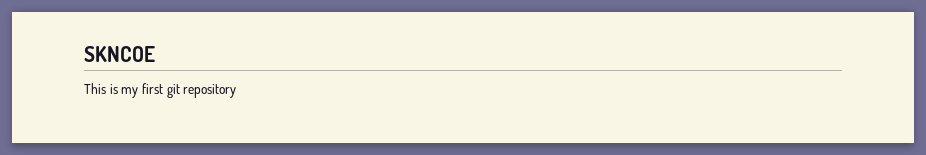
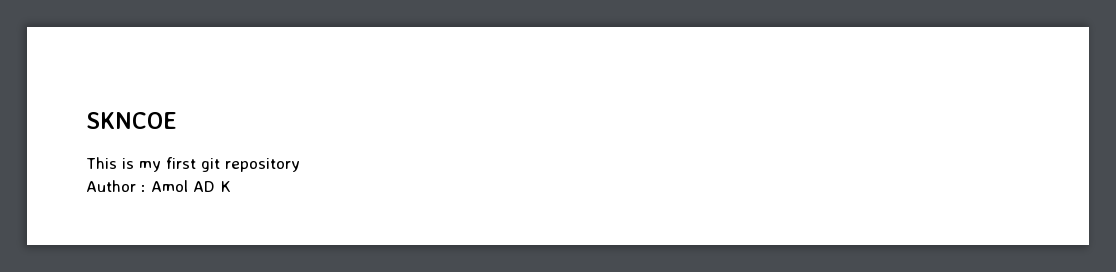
(237, 91) none -> [86,180,231,192] // Author : Amol AD K

